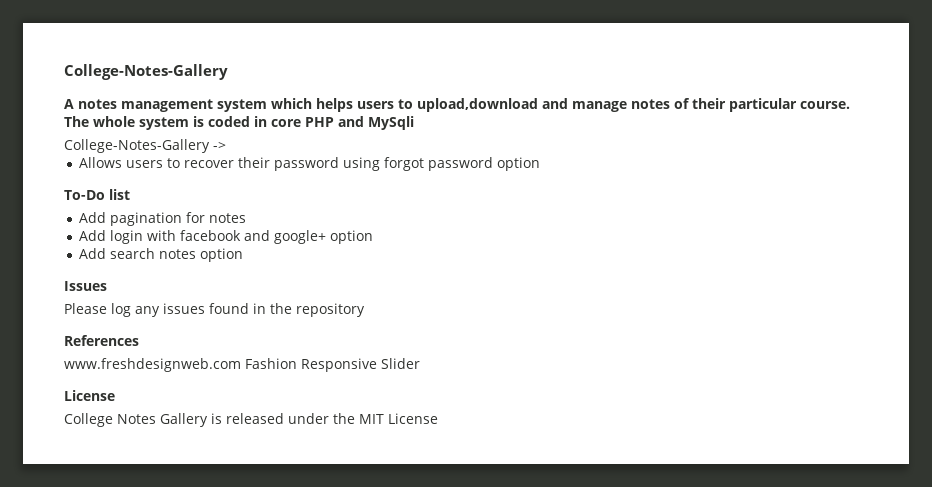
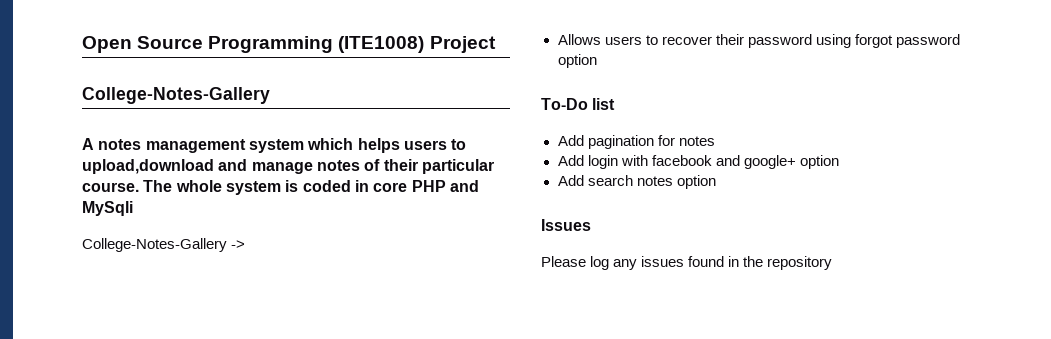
(64, 72) none -> [82,36,496,53] Open Source Programming (ITE1008) Project //
[64,335,139,346] [64,358,420,372] [64,390,115,401] [64,413,438,427] // References // www.freshdesignweb.com Fashion Responsive Slider // License // College Notes Gallery is released under the MIT License -> (833, 263) none

